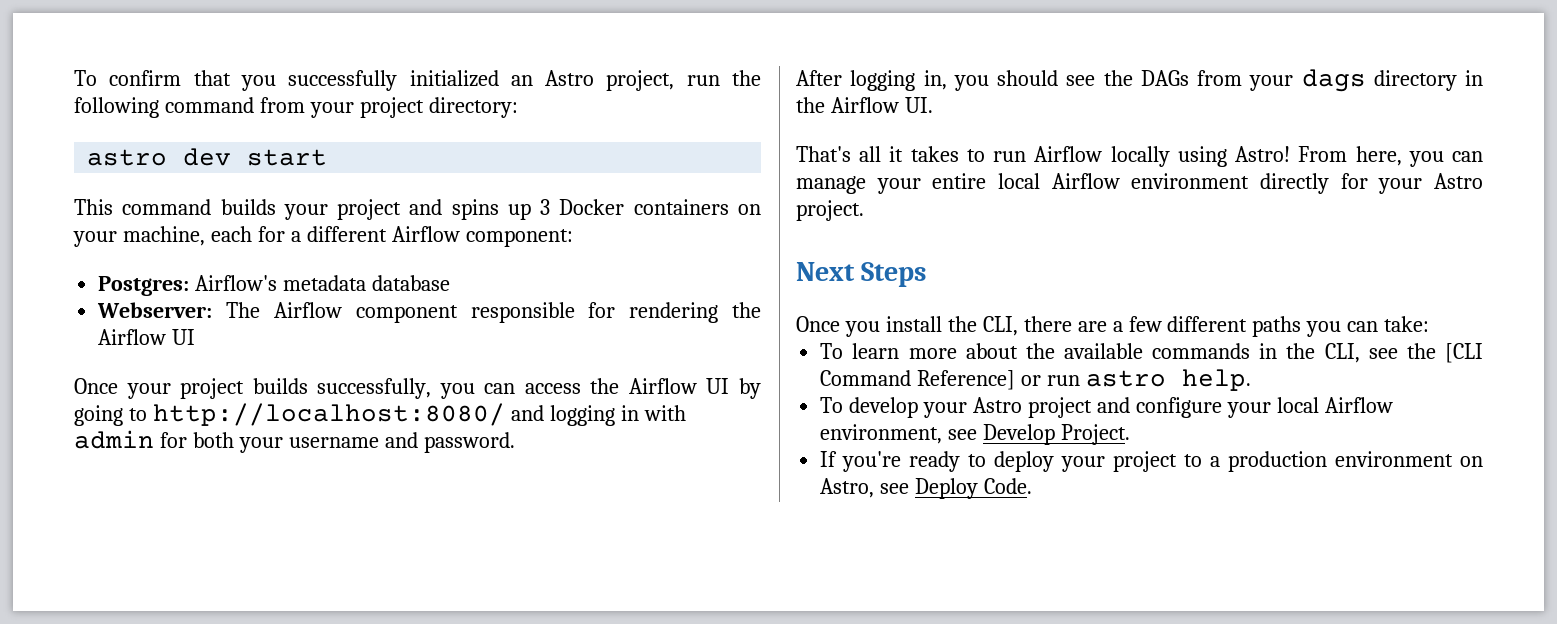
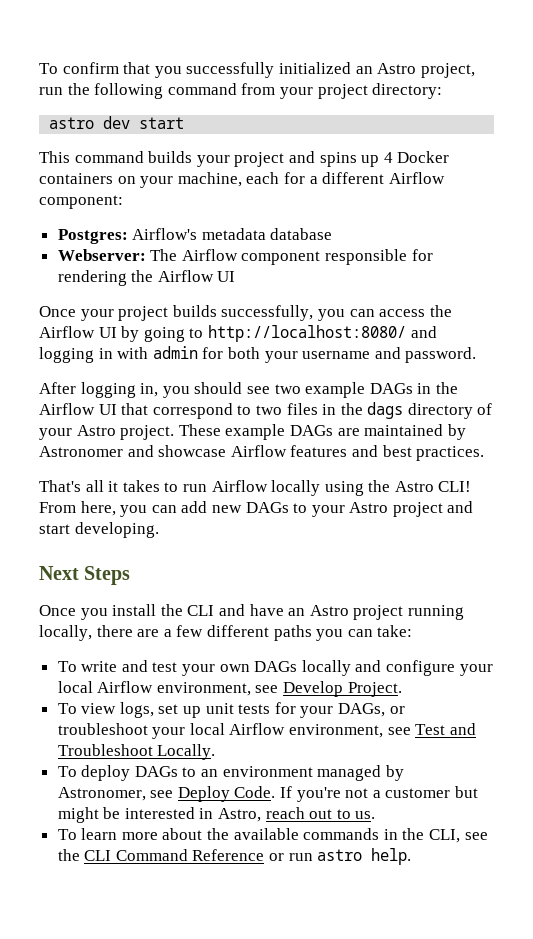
[540,199,551,215] 3 -> [383,152,393,163] 4
[1103,69,1483,92] [796,97,933,113] the DAGs from your dags directory in the Airflow UI. -> [274,382,458,398] [39,402,493,419] [39,424,466,440] [39,445,485,461] two example DAGs in the Airflow UI that correspond to two files in the dags directory of your Astro project. These example DAGs are maintained by Astronomer and showcase Airflow features and best practices.
[1235,146,1291,162] Astro! -> [368,480,472,492] the Astro CLI!
[796,173,1483,194] [796,200,864,221] manage your entire local Airflow environment directly for your Astro project. -> [181,501,474,517] [39,522,159,538] add new DAGs to your Astro project and start developing.
[982,316,1018,336] CLI, -> [187,604,464,620] [39,625,92,641] CLI and have an Astro project running locally,
(1430, 324) none -> [57,660,493,676] [57,681,402,697] [57,702,405,718] [57,723,476,739] [57,744,216,760] [57,765,404,781] [57,786,479,802] [57,807,376,823] // To write and test your own DAGs locally and configure your local Airflow environment, see Develop Project. // To view logs, set up unit tests for your DAGs, or troubleshoot your local Airflow environment, see Test and Troubleshoot Locally. // To deploy DAGs to an environment managed by Astronomer, see Deploy Code. If you're not a customer but might be interested in Astro, reach out to us.
[1444,343,1483,363] [820,370,1016,390] [CLI Command Reference] -> [84,849,265,861] CLI Command Reference
[820,397,1393,418] [820,424,1131,445] [820,451,1483,472] [820,478,1033,499] // To develop your Astro project and configure your local Airflow environment, see Develop Project. // If you're ready to deploy your project to a production environment on Astro, see Deploy Code. -> (412, 856) none

